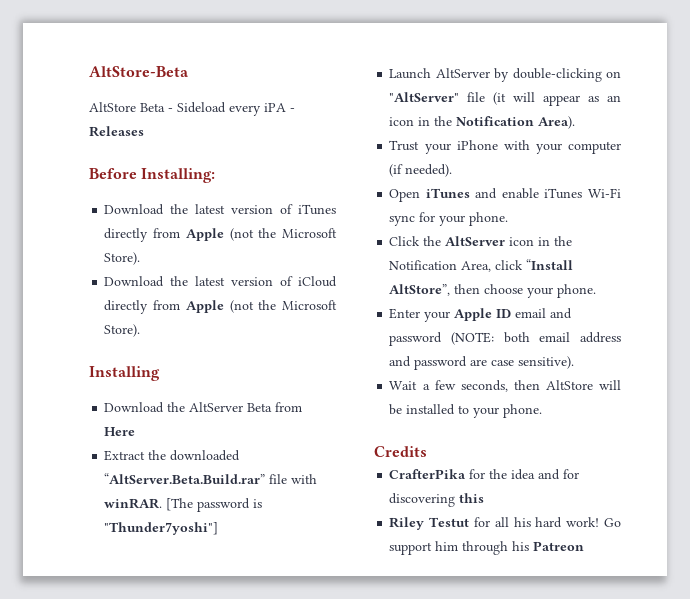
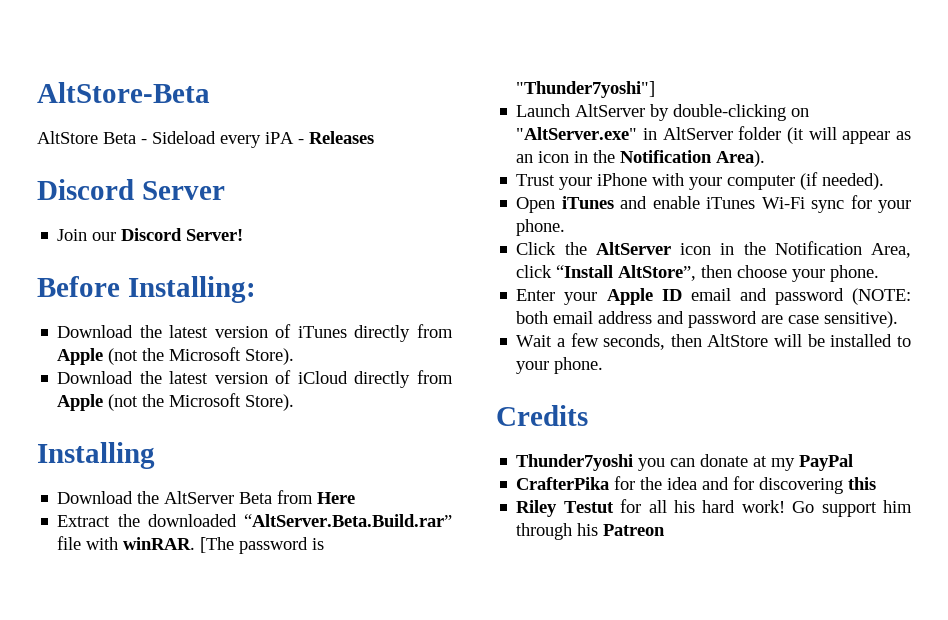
(144, 131) none -> [37,179,225,200] [57,228,244,241] // Discord Server // Join our Discord Server!
[389,92,486,102] "AltServer" file -> [516,126,782,140] "AltServer.exe" in AltServer folder
(427, 451) none -> [516,454,854,471] // Thunder7yoshi you can donate at my PayPal

